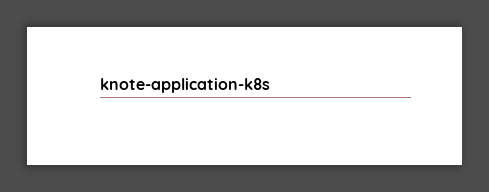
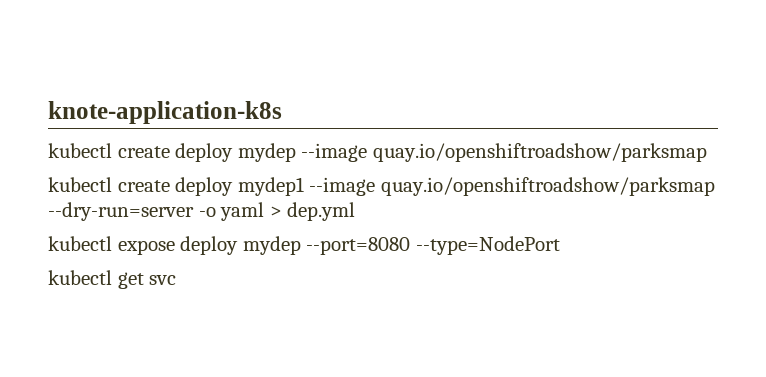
(270, 85) none -> [48,143,707,162] [48,177,715,196] [48,202,356,221] [48,236,560,255] [48,270,177,289] // kubectl create deploy mydep --image quay.io/openshiftroadshow/parksmap // kubectl create deploy mydep1 --image quay.io/openshiftroadshow/parksmap --dry-run=server -o yaml > dep.yml // kubectl expose deploy mydep --port=8080 --type=NodePort // kubectl get svc

